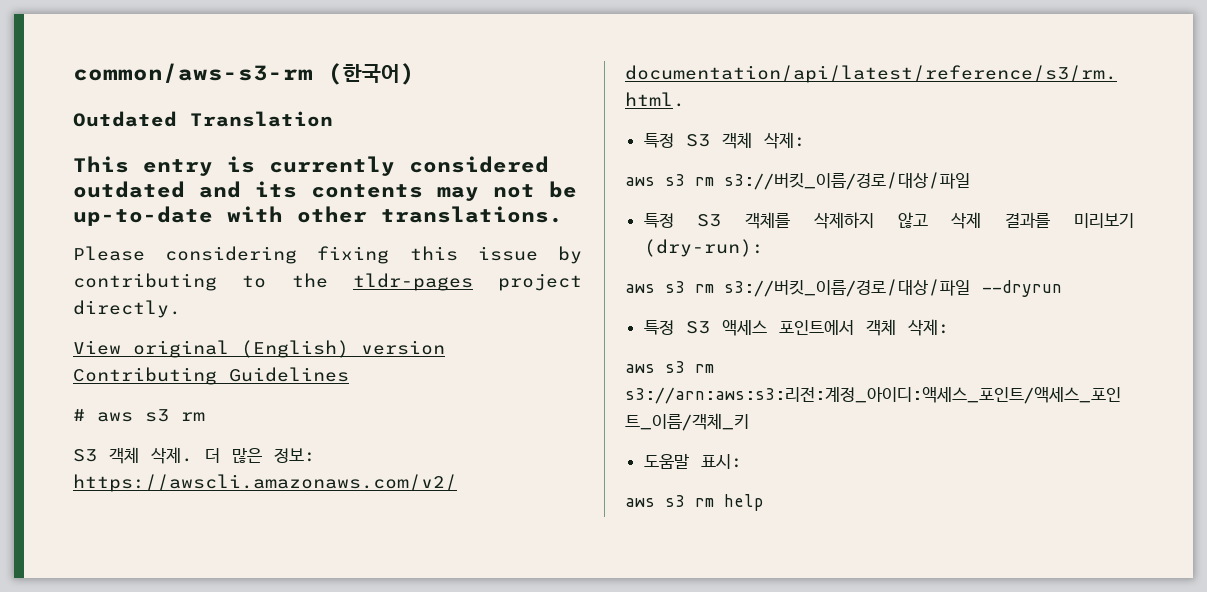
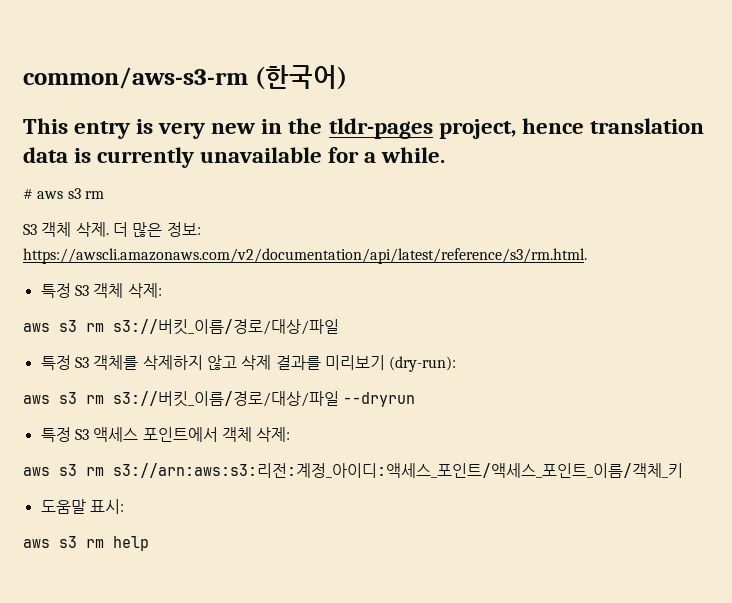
[73,111,333,127] // Outdated Translation -> (347, 77) none
[269,156,549,176] [73,181,577,201] [73,206,563,226] [73,246,582,264] [73,273,582,291] [73,300,181,318] [73,340,445,358] [73,367,349,385] currently considered outdated and its contents may not be up-to-date with other translations. // Please considering fixing this issue by contributing to the tldr-pages project directly. // View original (English) version Contributing Guidelines -> [158,118,704,139] [23,147,446,168] very new in the tldr-pages project, hence translation data is currently unavailable for a while.

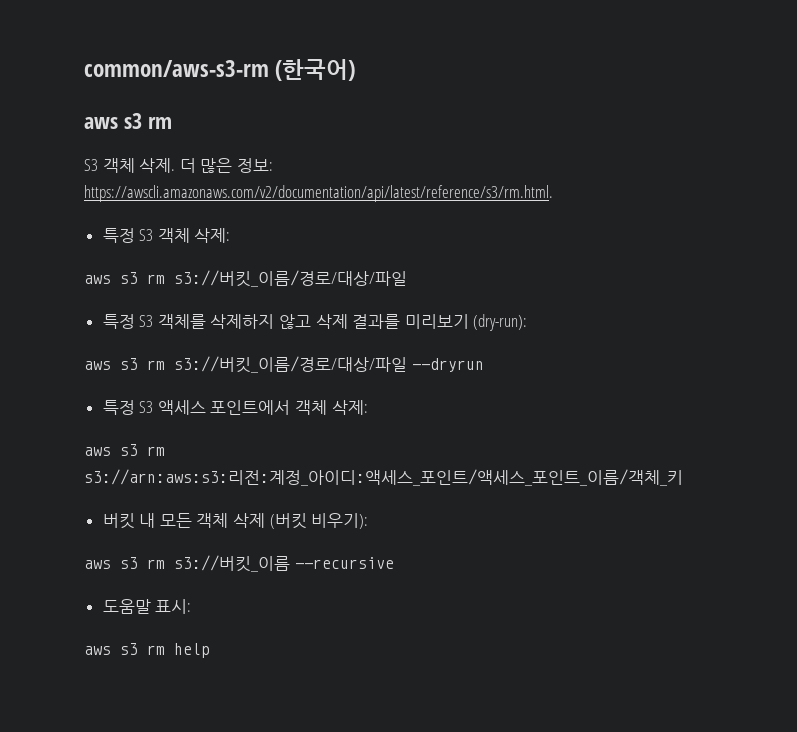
[23,118,704,139] [23,147,446,168] [23,189,33,199] This entry is very new in the tldr-pages project, hence translation data is currently unavailable for a while. // # -> (356, 70) none
(683, 470) none -> [102,513,369,529] [84,555,394,572] // 버킷 내 모든 객체 삭제 (버킷 비우기): // aws s3 rm s3://버킷_이름 --recursive

